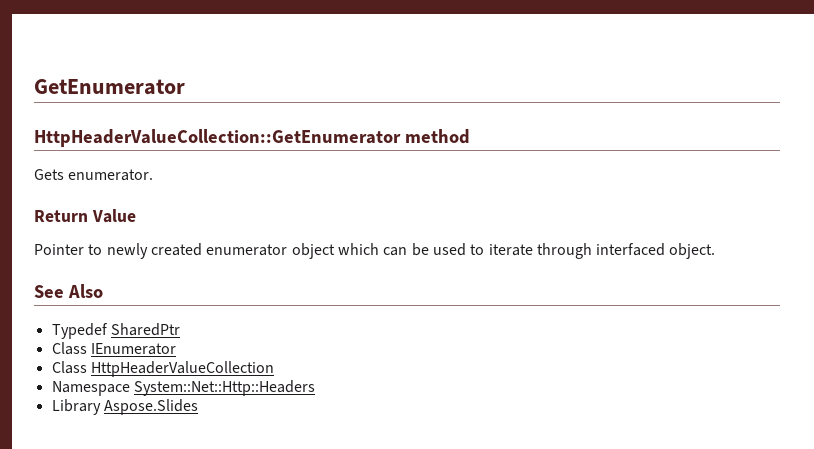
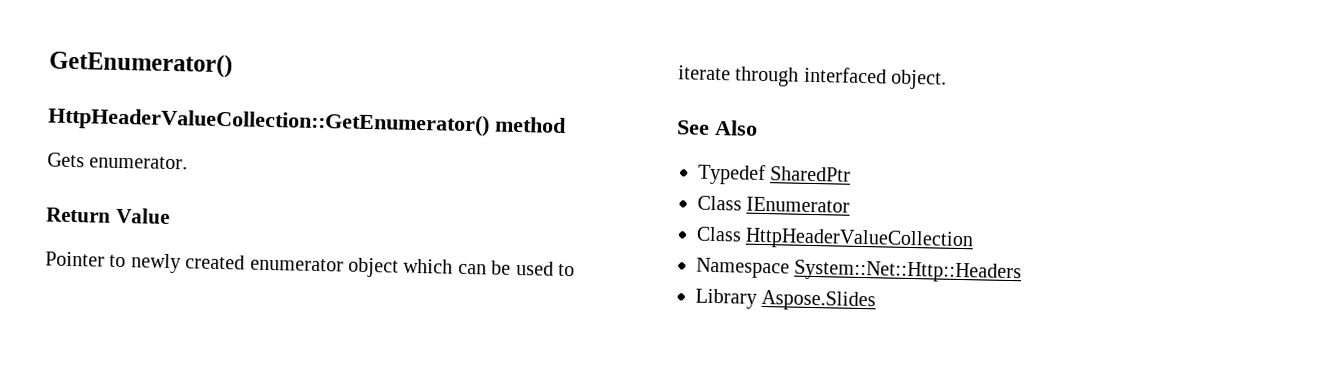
[34,79,185,95] [34,129,401,147] GetEnumerator // HttpHeaderValueCollection::GetEnumerator -> [49,51,233,79] [47,106,490,137] GetEnumerator() // HttpHeaderValueCollection::GetEnumerator()

